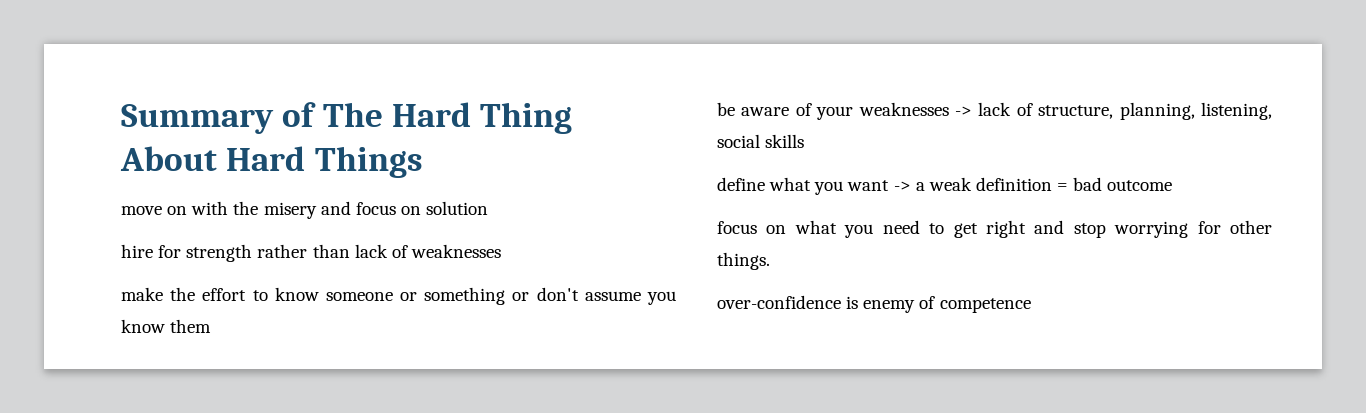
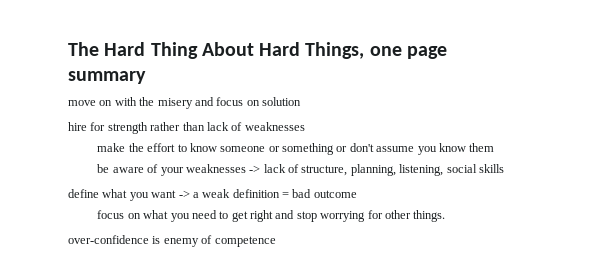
[121,102,317,134] Summary of -> (68, 49) none
[314,146,423,178] Things -> [305,42,447,59] [68,71,146,84] Things, one page summary

